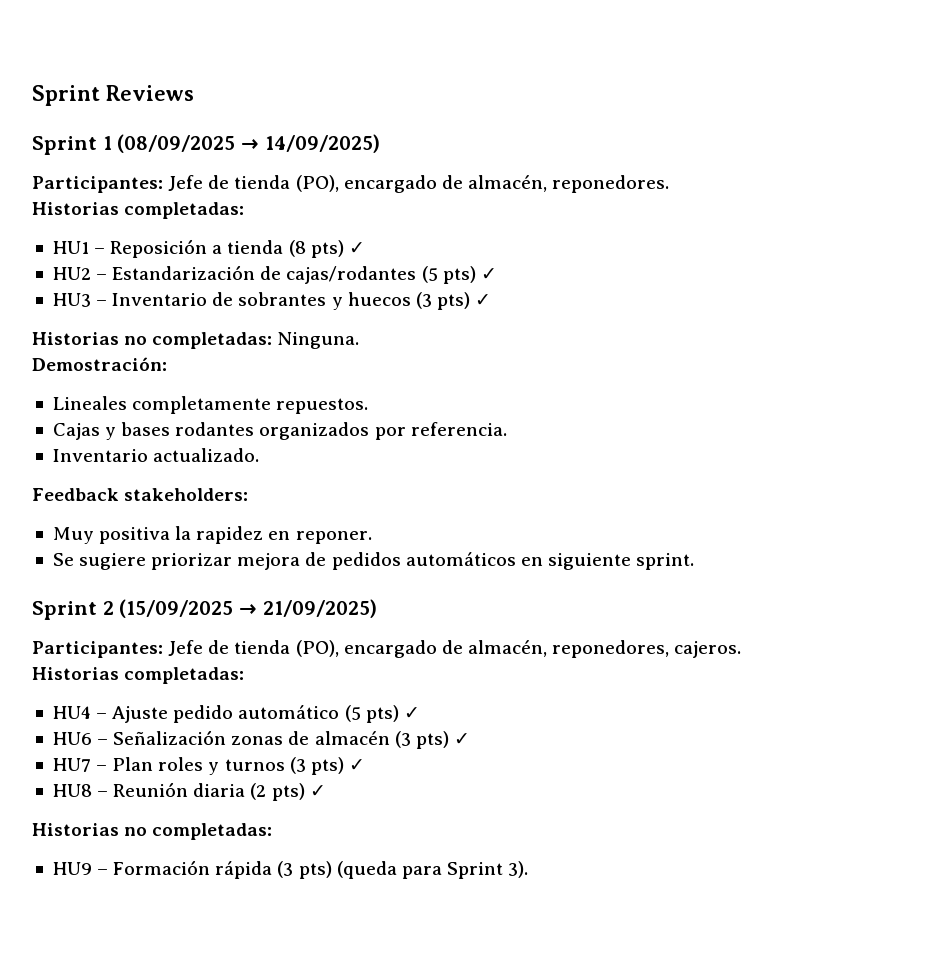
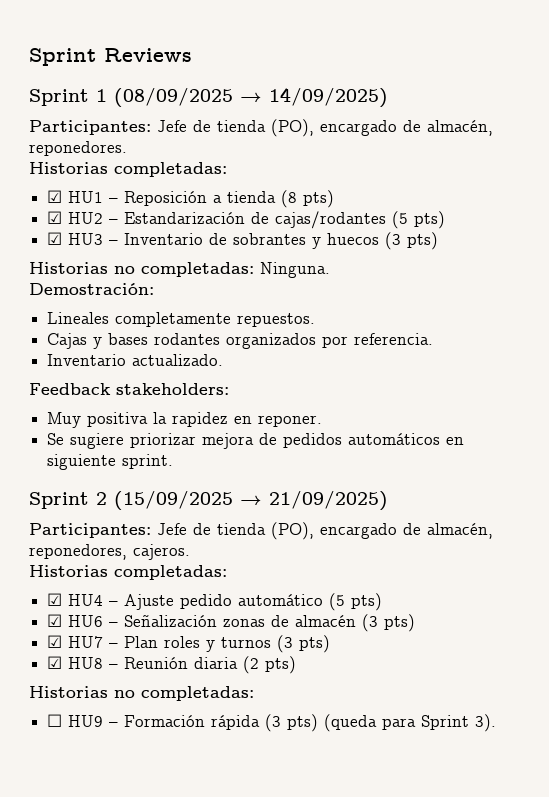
(245, 210) none -> [47,190,63,203] ☑
[348,242,365,254] ✓ // -> [47,211,63,224] // ☑
[480,268,497,280] ✓ // -> [47,232,63,245] // ☑
[475,294,492,306] ✓ -> (439, 241) none
(245, 675) none -> [47,593,63,606] ☑
[403,707,420,719] ✓ // -> [47,614,63,627] // ☑
[453,733,470,745] ✓ // -> [47,635,63,648] // ☑
[348,759,365,771] ✓ // -> [47,656,63,669] // ☑
[309,785,326,797] ✓ -> (297, 665) none
(273, 831) none -> [47,714,63,727] ☐

